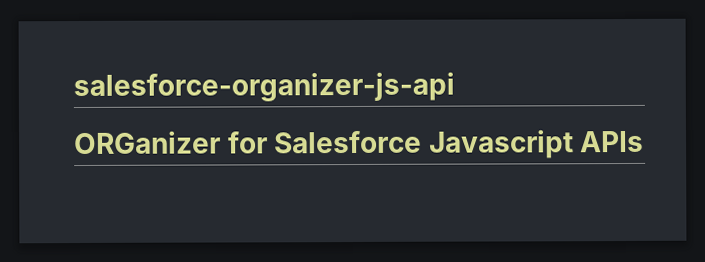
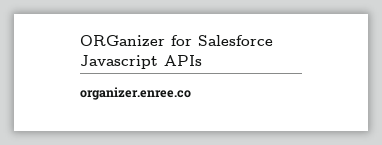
[73,71,455,103] salesforce-organizer-js-api // -> (80, 41) none
(645, 141) none -> [80,87,191,100] // organizer.enree.co

